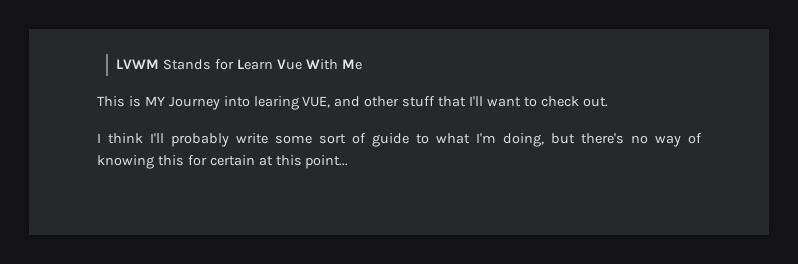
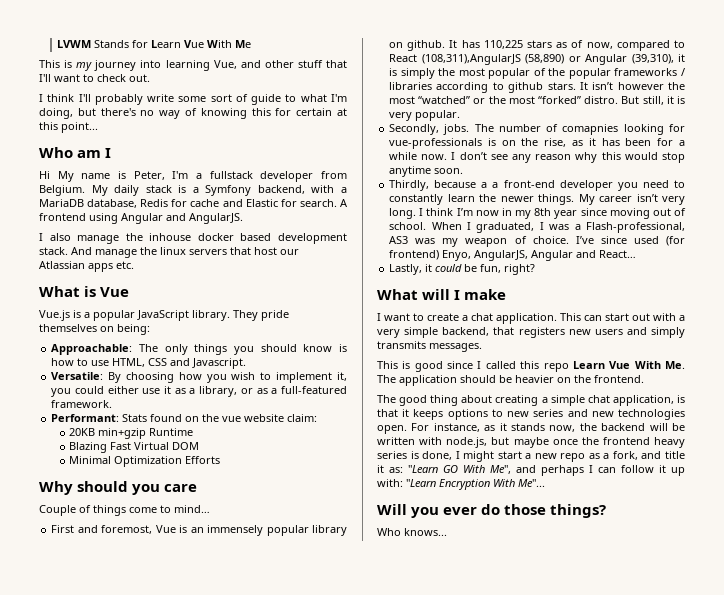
[144,96,331,110] MY Journey into learing VUE, -> [76,60,237,71] my journey into learning Vue,
(349, 162) none -> [39,147,112,158] [39,171,347,182] [39,185,347,196] [39,199,348,208] [39,213,243,224] [39,233,347,244] [39,247,299,258] [39,261,134,272] [39,286,130,297] [39,310,289,321] [39,324,150,335] [51,344,347,355] [51,358,247,369] [51,372,348,383] [51,386,347,397] [51,400,113,408] [51,414,318,422] [69,428,194,439] [69,442,200,453] [69,456,221,467] [39,481,198,495] [39,505,210,516] [51,525,348,536] [389,40,685,51] [389,54,685,65] [389,68,685,79] [389,82,685,93] [389,96,685,105] [389,110,461,121] [389,124,685,135] [389,138,685,149] [389,152,685,163] [389,166,464,177] [389,180,685,191] [389,194,685,205] [389,208,686,219] [389,222,685,233] [389,236,685,247] [389,250,637,261] [389,264,536,275] [377,289,507,300] [377,313,685,324] [377,327,685,338] [377,341,482,352] [377,361,685,372] [377,375,644,386] [377,395,685,406] [377,409,685,420] [377,423,685,434] [377,437,685,448] [377,451,685,462] [377,465,685,476] [377,479,545,490] [377,504,607,518] [377,528,447,536] // Who am I // Hi My name is Peter, I'm a fullstack developer from Belgium. My daily stack is a Symfony backend, with a MariaDB database, Redis for cache and Elastic for search. A frontend using Angular and AngularJS. // I also manage the inhouse docker based development stack. And manage the linux servers that host our Atlassian apps etc. // What is Vue // Vue.js is a popular JavaScript library. They pride themselves on being: // Approachable: The only things you should know is how to use HTML, CSS and Javascript. // Versatile: By choosing how you wish to implement it, you could either use it as a library, or as a full-featured framework. // Performant: Stats found on the vue website claim: // 20KB min+gzip Runtime // Blazing Fast Virtual DOM // Minimal Optimization Efforts // Why should you care // Couple of things come to mind… // First and foremost, Vue is an immensely popular library on github. It has 110,225 stars as of now, compared to React (108,311),AngularJS (58,890) or Angular (39,310), it is simply the most popular of the popular frameworks / libraries according to github stars. It isn’t however the most “watched” or the most “forked” distro. But still, it is very popular. // Secondly, jobs. The number of comapnies looking for vue-professionals is on the rise, as it has been for a while now. I don’t see any reason why this would stop anytime soon. // Thirdly, because a a front-end developer you need to constantly learn the newer things. My career isn’t very long. I think I’m now in my 8th year since moving out of school. When I graduated, I was a Flash-professional, AS3 was my weapon of choice. I’ve since used (for frontend) Enyo, AngularJS, Angular and React… // Lastly, it could be fun, right? // What will I make // I want to create a chat application. This can start out with a very simple backend, that registers new users and simply transmits messages. // This is good since I called this repo Learn Vue With Me. The application should be heavier on the frontend. // The good thing about creating a simple chat application, is that it keeps options to new series and new technologies open. For instance, as it stands now, the backend will be written with node.js, but maybe once the frontend heavy series is done, I might start a new repo as a fork, and title it as: "Learn GO With Me", and perhaps I can follow it up with: "Learn Encryption With Me"... // Will you ever do those things? // Who knows...

